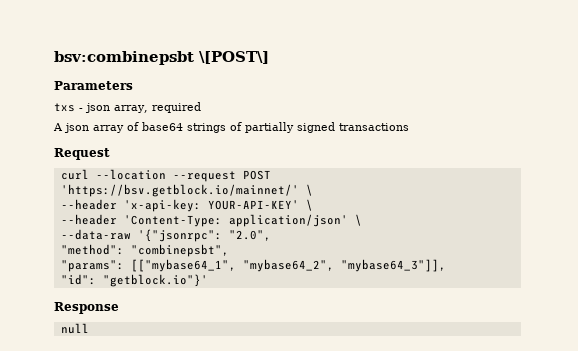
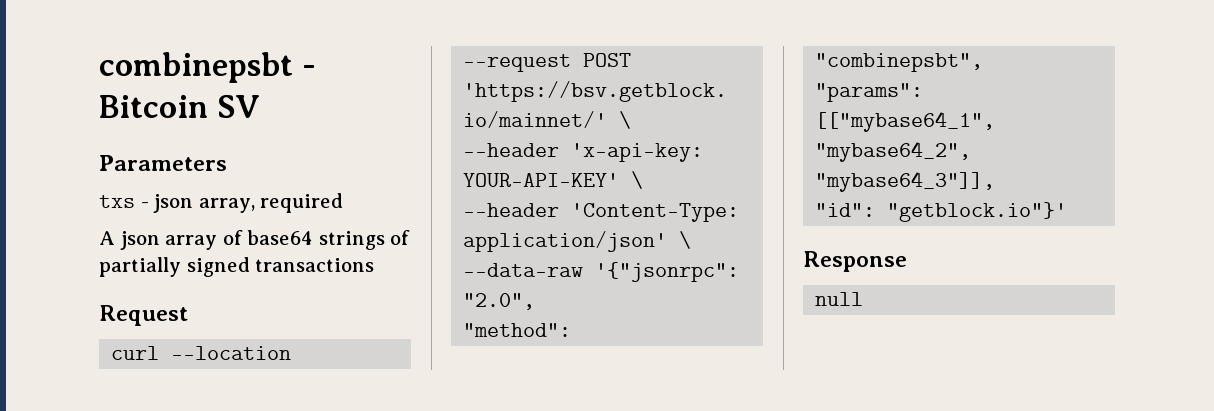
[54,51,269,65] bsv:combinepsbt \[POST\] -> [99,52,316,83] [99,95,260,118] combinepsbt - Bitcoin SV

